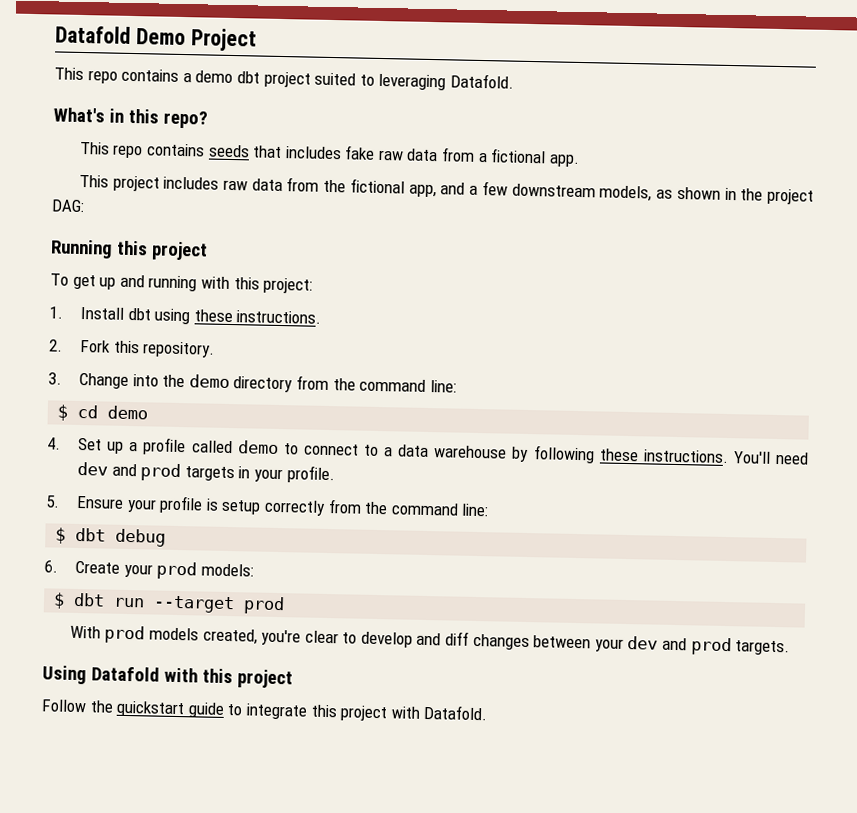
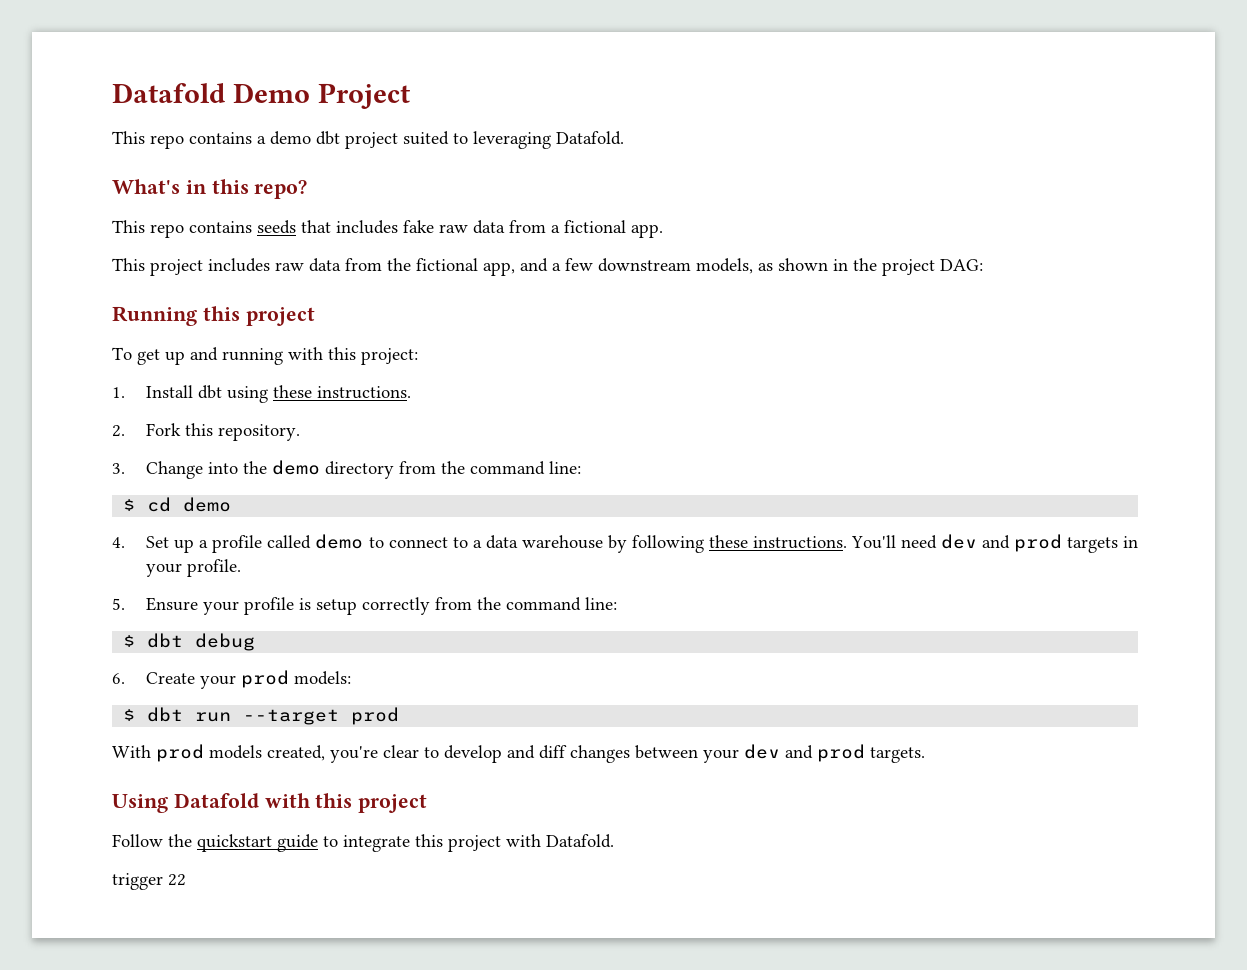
(488, 712) none -> [112,873,186,890] // trigger 22

